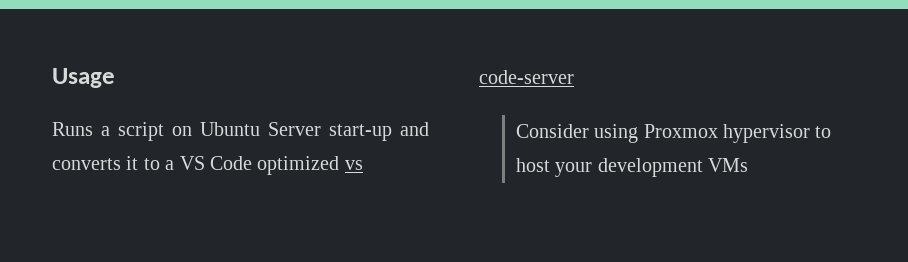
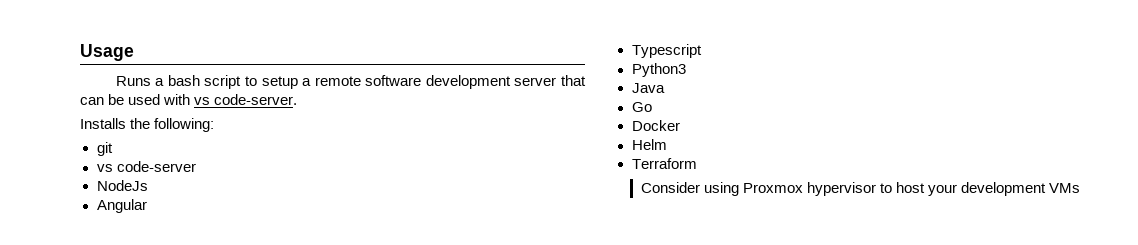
[118,122,429,141] [52,156,363,175] [479,70,574,84] script on Ubuntu Server start-up and converts it to a VS Code optimized vs code-server -> [167,75,587,89] [80,94,298,105] [80,118,215,132] [96,142,113,156] [96,161,196,172] [96,180,148,191] [96,199,147,213] [631,44,702,58] [631,63,686,77] [631,83,665,93] [631,102,652,112] [631,120,680,131] [631,139,667,150] [631,158,697,169] bash script to setup a remote software development server that can be used with vs code-server. // Installs the following: // git // vs code-server // NodeJs // Angular // Typescript // Python3 // Java // Go // Docker // Helm // Terraform

